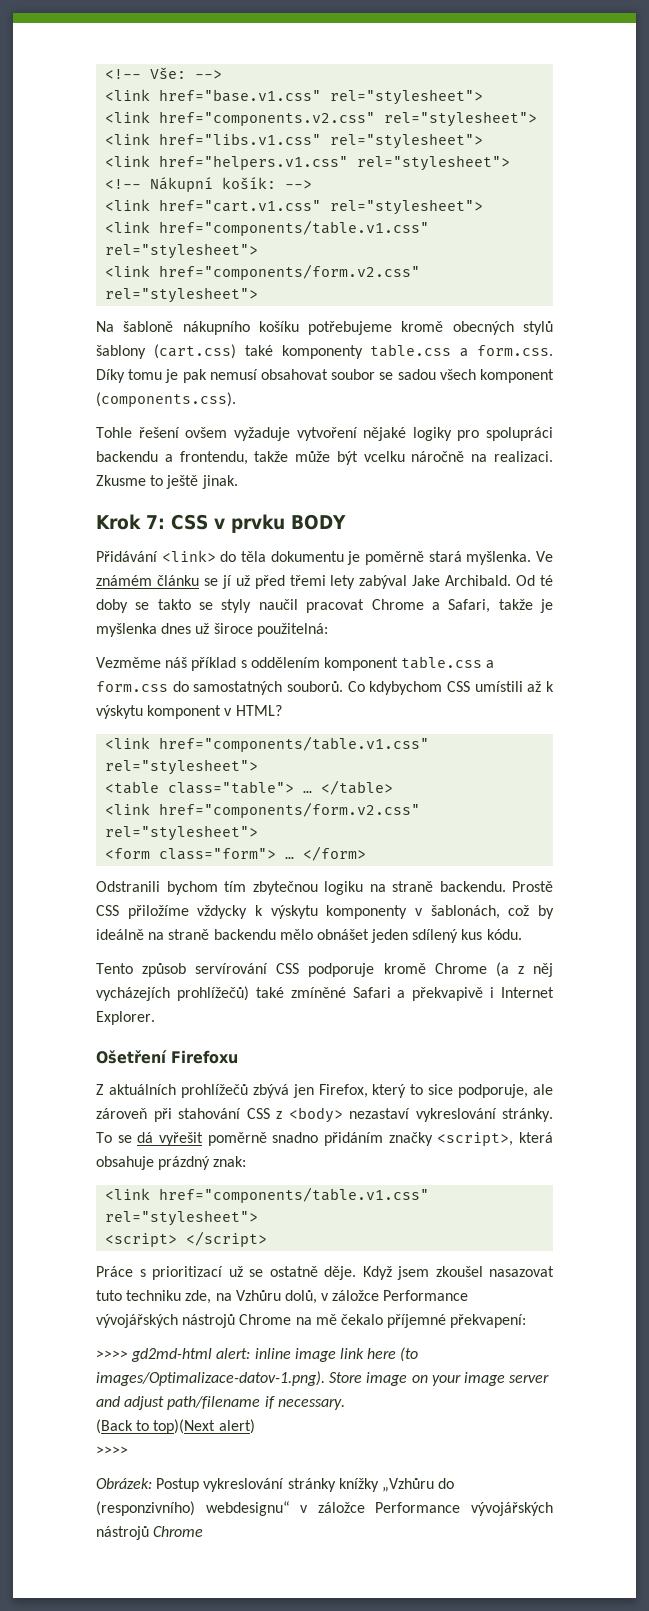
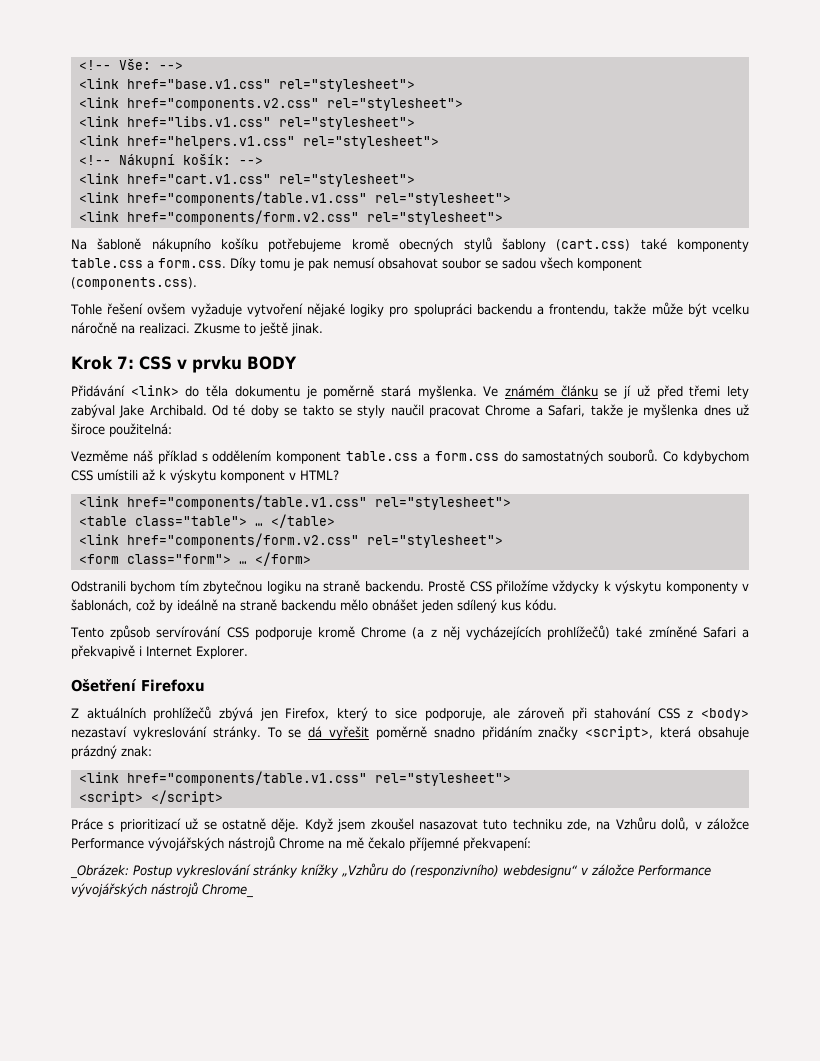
[96,987,170,1001] vycházejích -> [465,626,541,640] vycházejících
[96,1347,419,1362] [96,1371,550,1386] [96,1396,345,1410] [96,1419,255,1434] [96,1446,128,1455] [96,1478,152,1489] >>>> gd2md-html alert: inline image link here (to images/Optimalizace-datov-1.png). Store image on your image server and adjust path/filename if necessary. // (Back to top)(Next alert) // >>>> // Obrázek: -> [70,864,129,879] _Obrázek:
[153,1526,204,1537] Chrome -> [202,884,253,898] Chrome_

